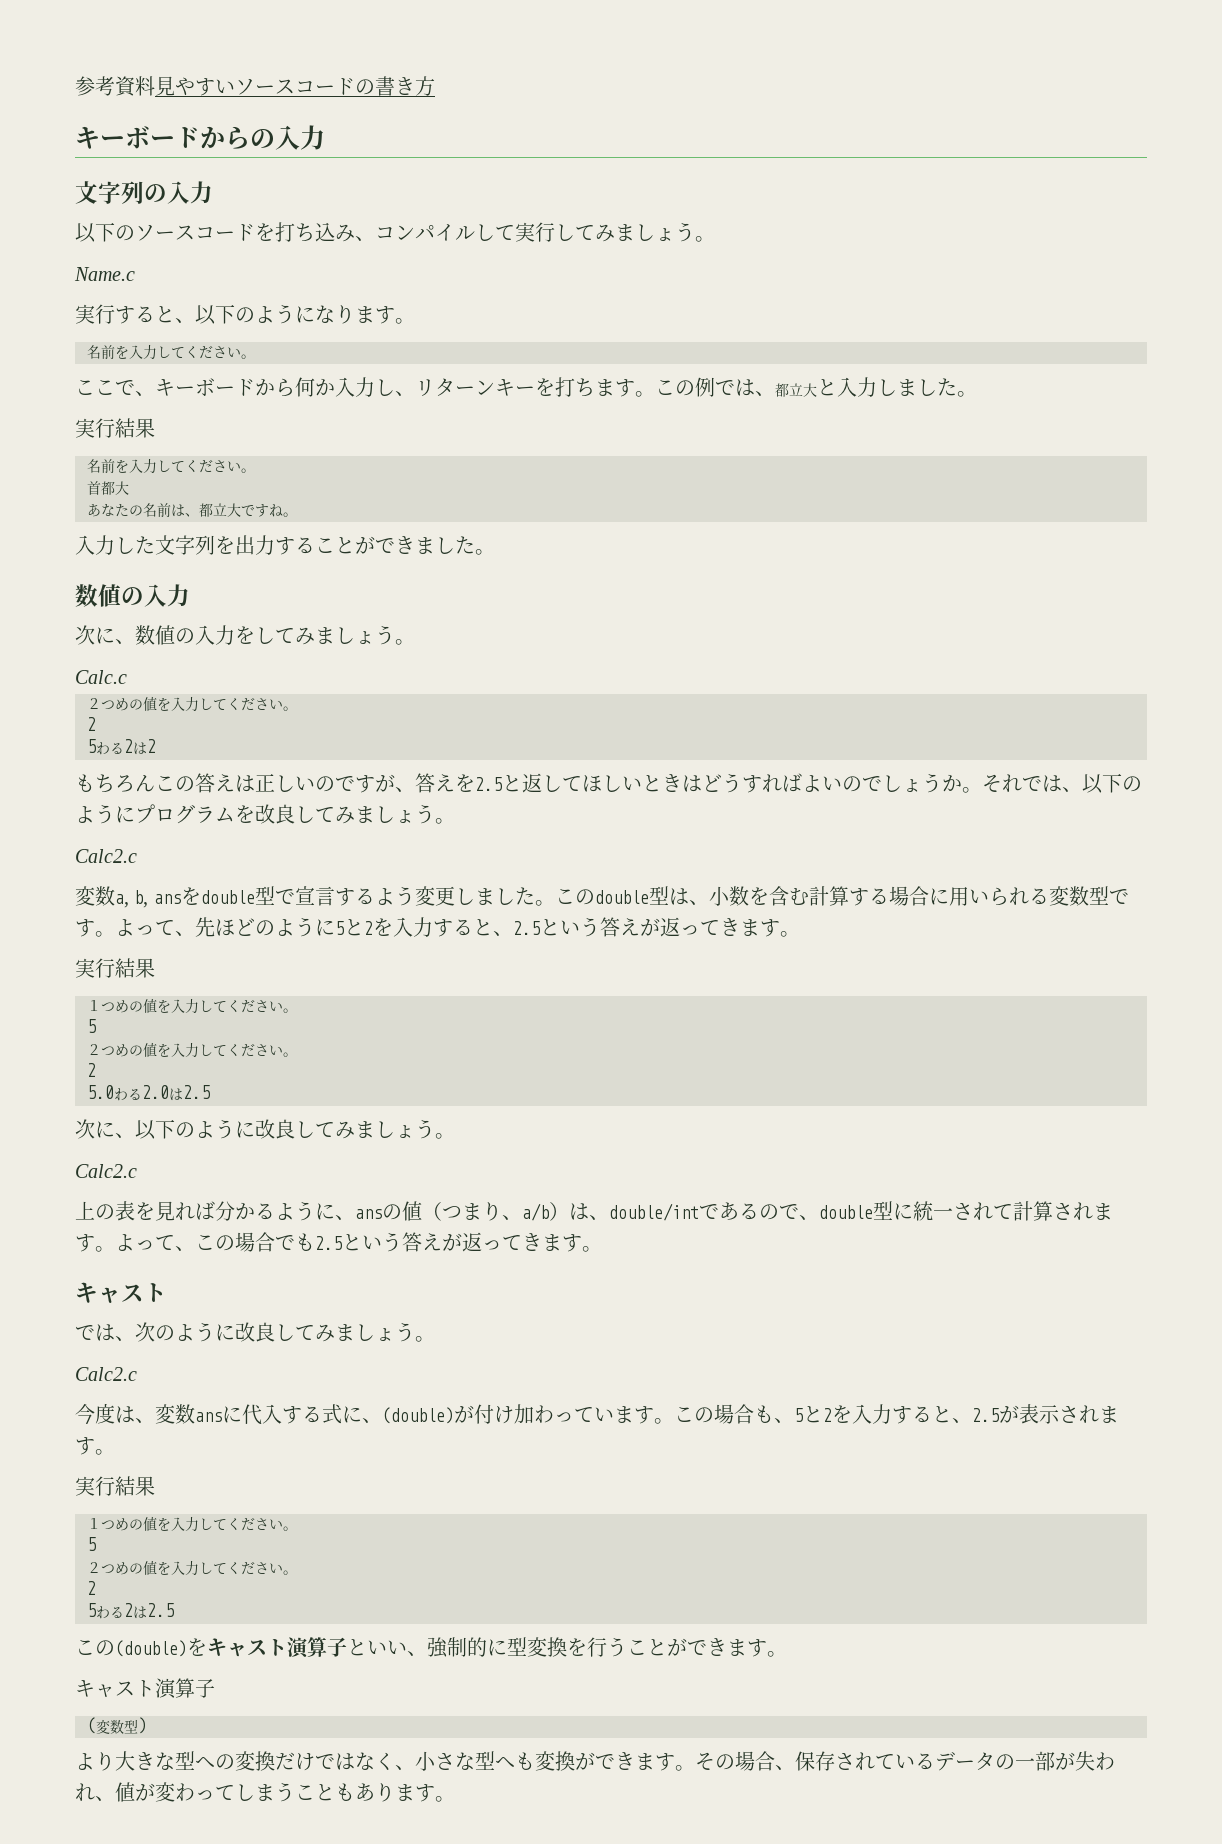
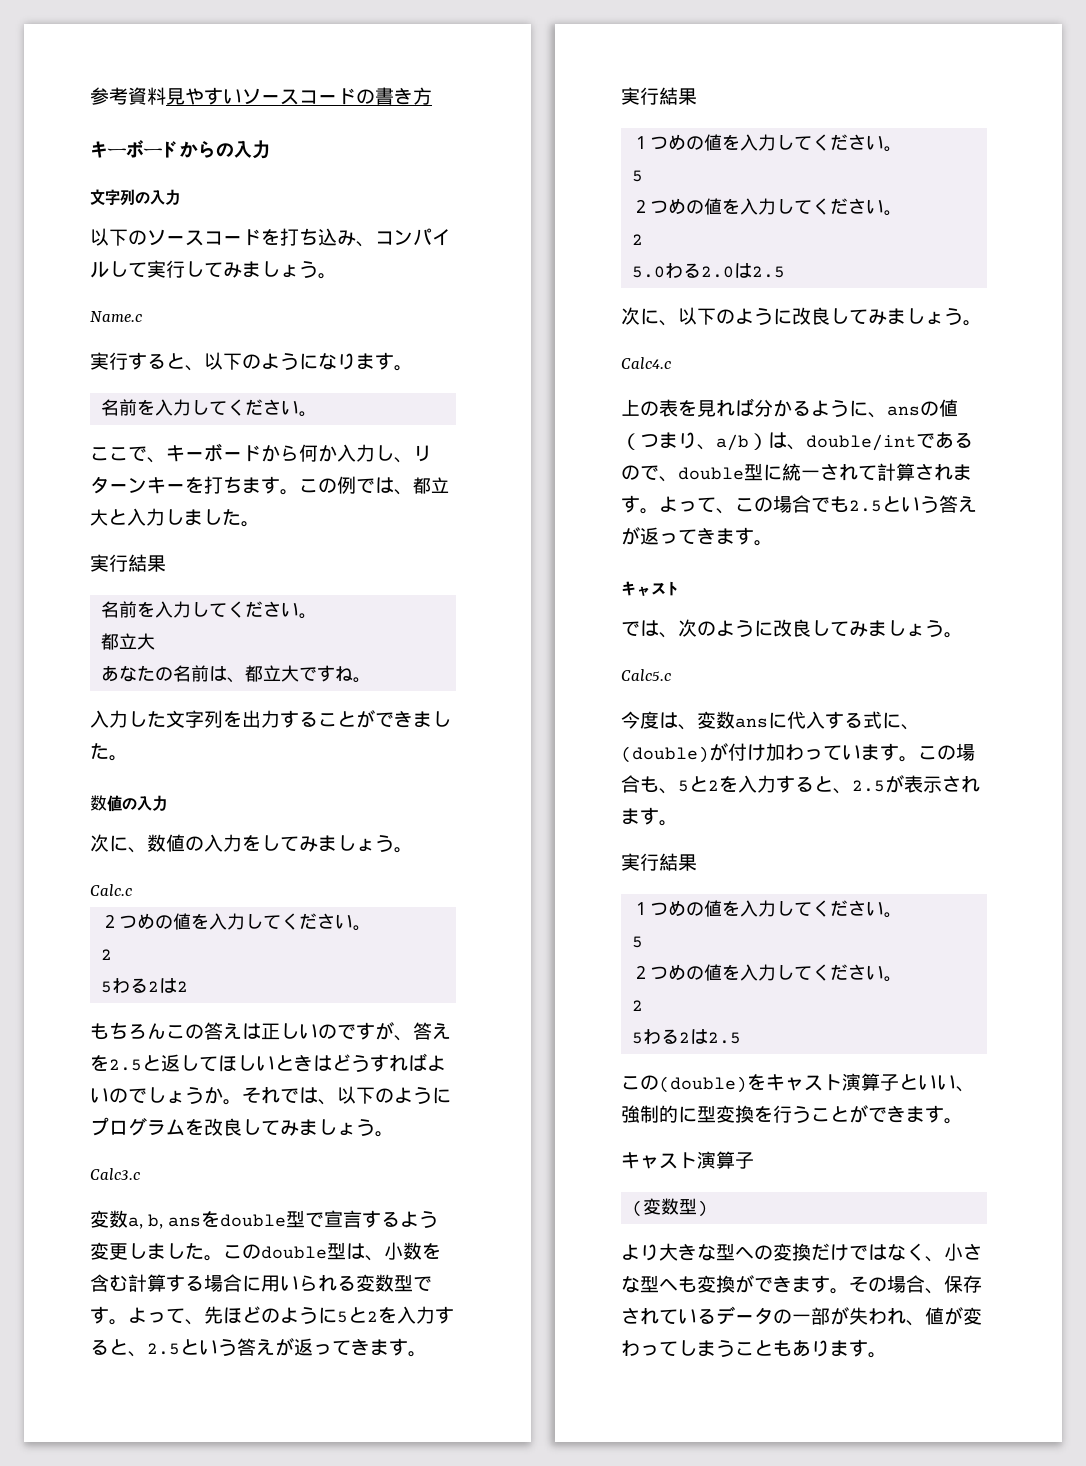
[87,481,115,495] 首都 -> [101,633,138,650] 都立
[75,849,137,863] Calc2.c -> [90,1168,140,1180] Calc3.c
[75,1164,137,1178] Calc2.c -> [621,357,671,369] Calc4.c
[75,1367,137,1381] Calc2.c -> [621,669,671,681] Calc5.c

